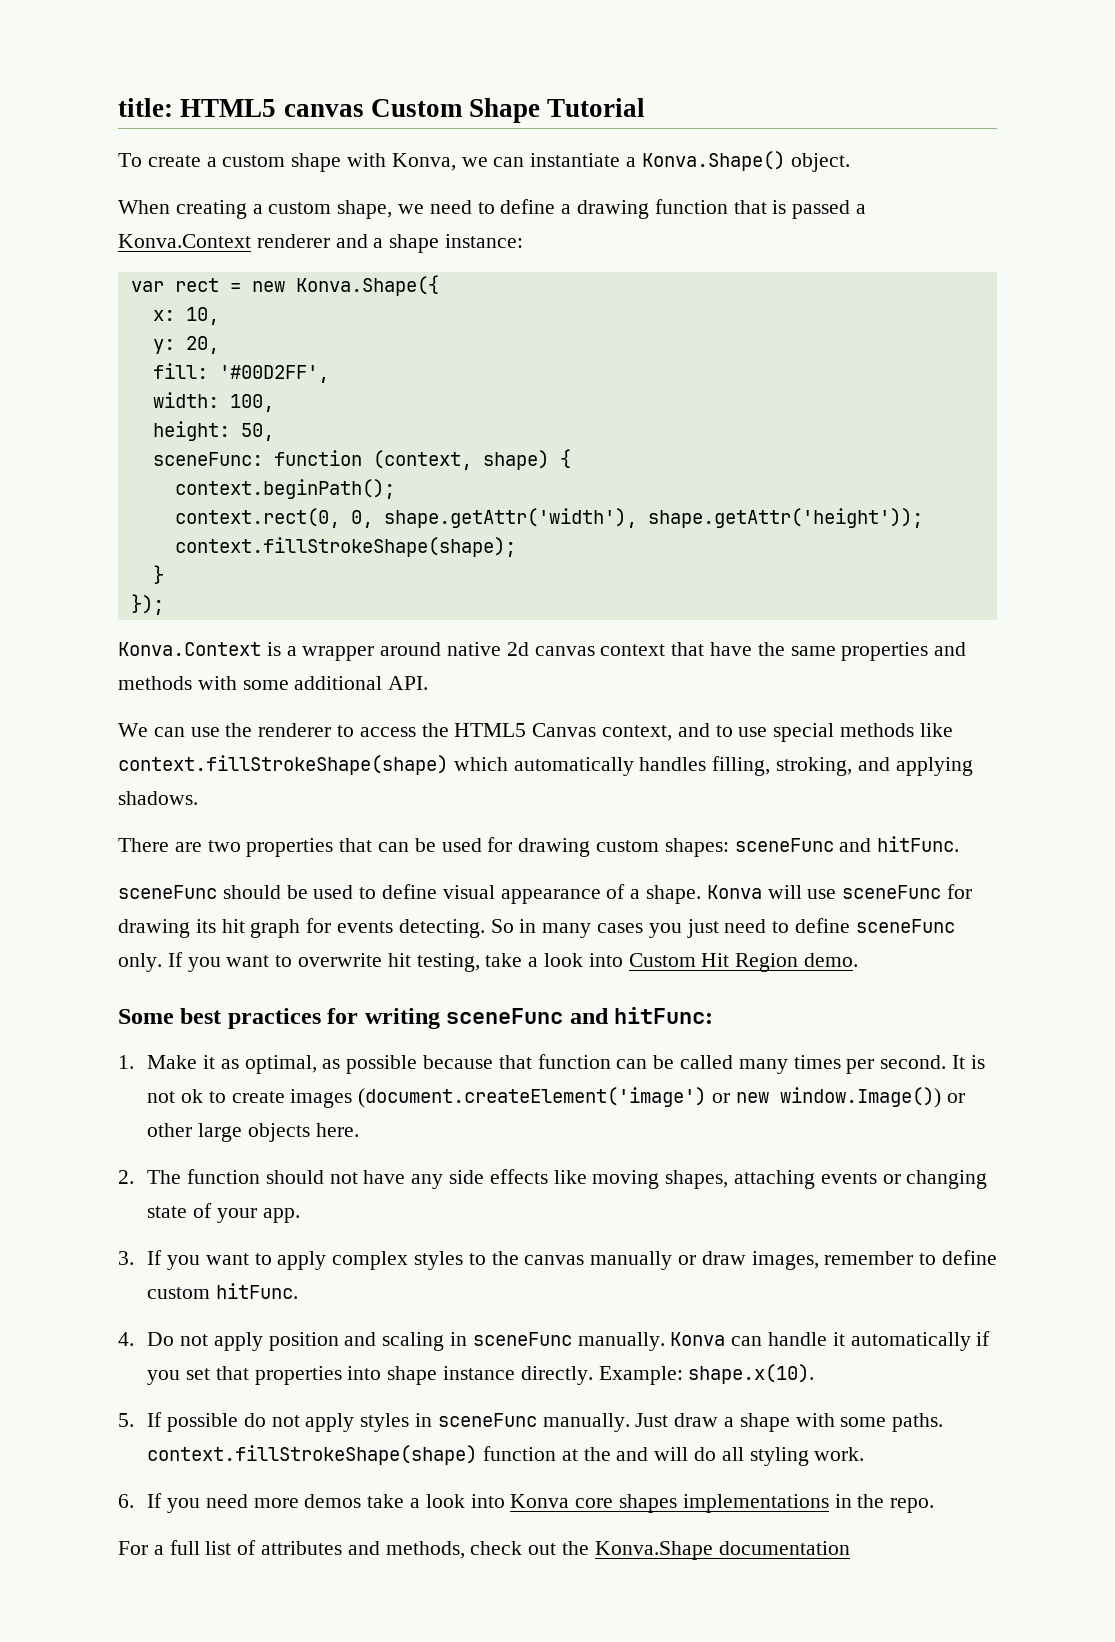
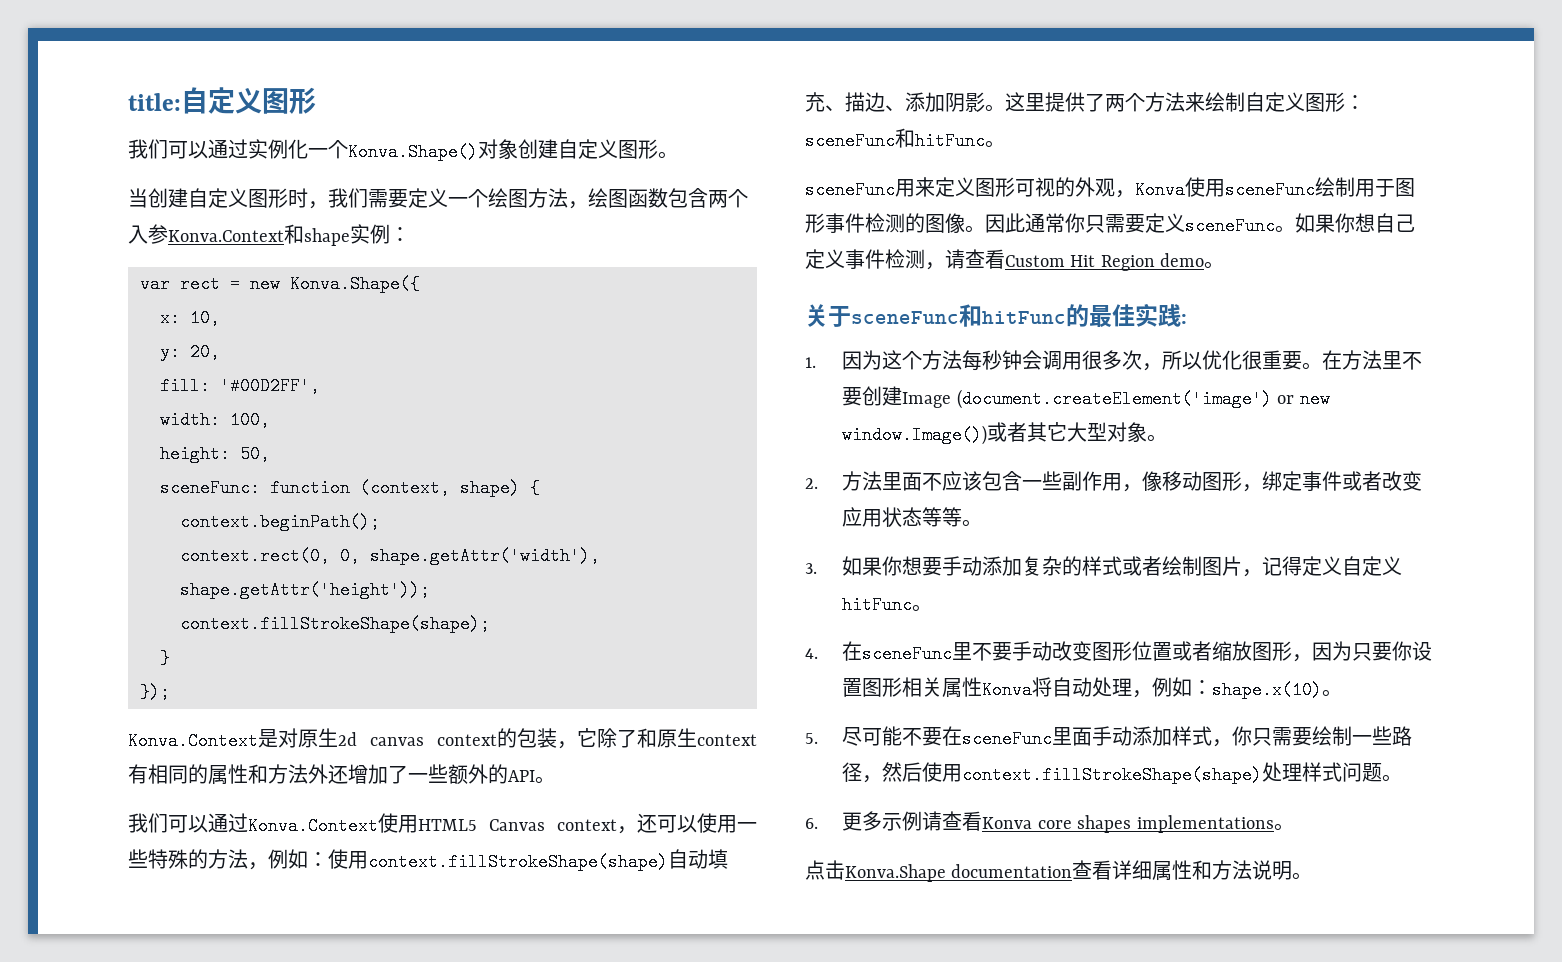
[180,98,646,123] [118,151,850,172] [118,199,867,219] [118,234,524,253] HTML5 canvas Custom Shape Tutorial // To create a custom shape with Konva, we can instantiate a Konva.Shape() object. // When creating a custom shape, we need to define a drawing function that is passed a Konva.Context renderer and a shape instance: -> [181,87,316,114] [128,139,678,161] [128,188,748,209] [128,224,410,246] 自定义图形 // 我们可以通过实例化一个Konva.Shape()对象创建自定义图形。 // 当创建自定义图形时，我们需要定义一个绘图方法，绘图函数包含两个入参Konva.Context和shape实例：
[266,642,967,661] [118,676,429,690] [118,723,953,742] [118,755,973,776] [118,791,198,805] [118,836,960,857] [118,884,973,904] [118,918,955,938] [118,952,859,972] [118,1007,714,1029] [118,1054,985,1074] [147,1087,965,1108] [147,1123,359,1142] [118,1169,988,1189] [147,1203,300,1223] [118,1250,997,1270] [147,1283,298,1299] [118,1331,991,1351] [147,1364,815,1385] [118,1412,944,1432] [147,1445,865,1466] [118,1493,935,1513] [118,1540,850,1560] is a wrapper around native 2d canvas context that have the same properties and methods with some additional API. // We can use the renderer to access the HTML5 Canvas context, and to use special methods like context.fillStrokeShape(shape) which automatically handles filling, stroking, and applying shadows. // There are two properties that can be used for drawing custom shapes: sceneFunc and hitFunc. // sceneFunc should be used to define visual appearance of a shape. Konva will use sceneFunc for drawing its hit graph for events detecting. So in many cases you just need to define sceneFunc only. If you want to overwrite hit testing, take a look into Custom Hit Region demo. // Some best practices for writing sceneFunc and hitFunc: // 1. Make it as optimal, as possible because that function can be called many times per second. It is not ok to create images (document.createElement('image') or new window.Image()) or other large objects here. // 2. The function should not have any side effects like moving shapes, attaching events or changing state of your app. // 3. If you want to apply complex styles to the canvas manually or draw images, remember to define custom hitFunc. // 4. Do not apply position and scaling in sceneFunc manually. Konva can handle it automatically if you set that properties into shape instance directly. Example: shape.x(10). // 5. If possible do not apply styles in sceneFunc manually. Just draw a shape with some paths. context.fillStrokeShape(shape) function at the and will do all styling work. // 6. If you need more demos take a look into Konva core shapes implementations in the repo. // For a full list of attributes and methods, check out the Konva.Shape documentation -> [258,728,757,749] [128,764,555,785] [128,813,757,835] [128,849,728,871] [805,92,1365,112] [805,128,1005,150] [805,177,1415,199] [805,213,1415,235] [805,249,1225,271] [805,303,1187,327] [805,350,1423,371] [842,386,1330,409] [842,422,1168,445] [805,471,1423,492] [842,507,983,527] [805,556,1403,577] [842,596,933,614] [805,641,1433,663] [842,677,1343,699] [805,726,1413,748] [842,762,1403,784] [805,811,1294,833] [805,860,1313,882] 是对原生2d canvas context的包装，它除了和原生context有相同的属性和方法外还增加了一些额外的API。 // 我们可以通过Konva.Context使用HTML5 Canvas context，还可以使用一些特殊的方法，例如：使用context.fillStrokeShape(shape)自动填充、描边、添加阴影。这里提供了两个方法来绘制自定义图形：sceneFunc和hitFunc。 // sceneFunc用来定义图形可视的外观，Konva使用sceneFunc绘制用于图形事件检测的图像。因此通常你只需要定义sceneFunc。如果你想自己定义事件检测，请查看Custom Hit Region demo。 // 关于sceneFunc和hitFunc的最佳实践: // 1.因为这个方法每秒钟会调用很多次，所以优化很重要。在方法里不要创建Image (document.createElement('image') or new window.Image())或者其它大型对象。 // 2.方法里面不应该包含一些副作用，像移动图形，绑定事件或者改变应用状态等等。 // 3.如果你想要手动添加复杂的样式或者绘制图片，记得定义自定义hitFunc。 // 4.在sceneFunc里不要手动改变图形位置或者缩放图形，因为只要你设置图形相关属性Konva将自动处理，例如：shape.x(10)。 // 5.尽可能不要在sceneFunc里面手动添加样式，你只需要绘制一些路径，然后使用context.fillStrokeShape(shape)处理样式问题。 // 6.更多示例请查看Konva core shapes implementations。 // 点击Konva.Shape documentation查看详细属性和方法说明。

